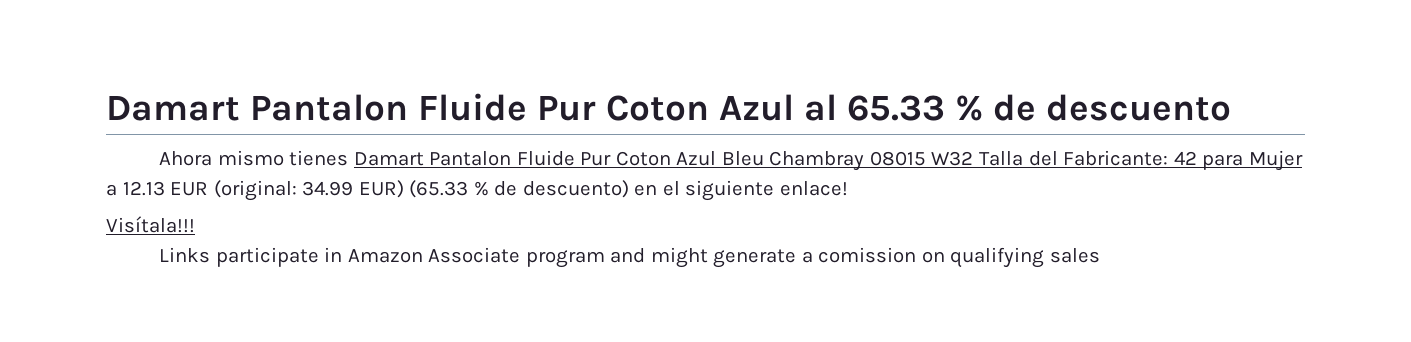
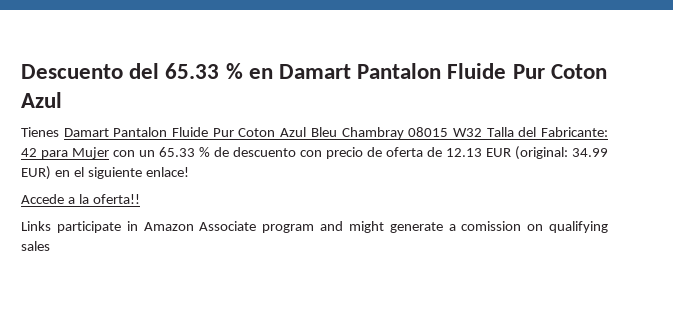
[106,93,1231,121] [159,150,349,166] Damart Pantalon Fluide Pur Coton Azul al 65.33 % de descuento // Ahora mismo tienes -> [21,63,607,79] [21,92,62,108] [21,127,59,137] Descuento del 65.33 % en Damart Pantalon Fluide Pur Coton Azul // Tienes
[106,184,117,196] a -> [113,147,442,159] con un 65.33 % de descuento con precio de oferta de
[409,180,629,198] (65.33 % de descuento) -> (51, 173) none
[106,216,195,233] Visítala!!! -> [21,194,140,204] Accede a la oferta!!

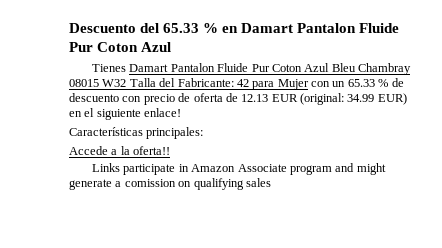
(189, 172) none -> [69,127,204,139] // Características principales:

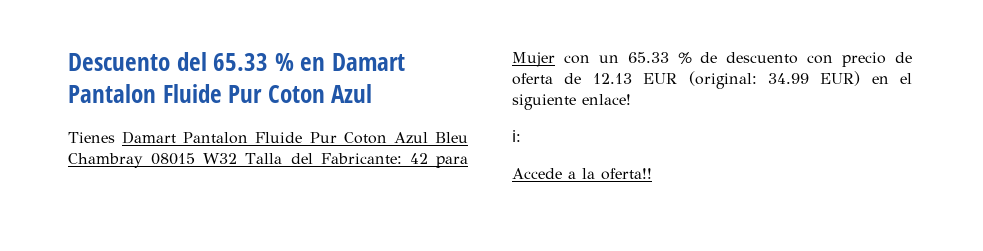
[69,127,204,139] Características principales: -> [512,130,521,142] ℹ:
[92,163,386,175] [69,178,271,190] // Links participate in Amazon Associate program and might generate a comission on qualifying sales -> (652, 174) none

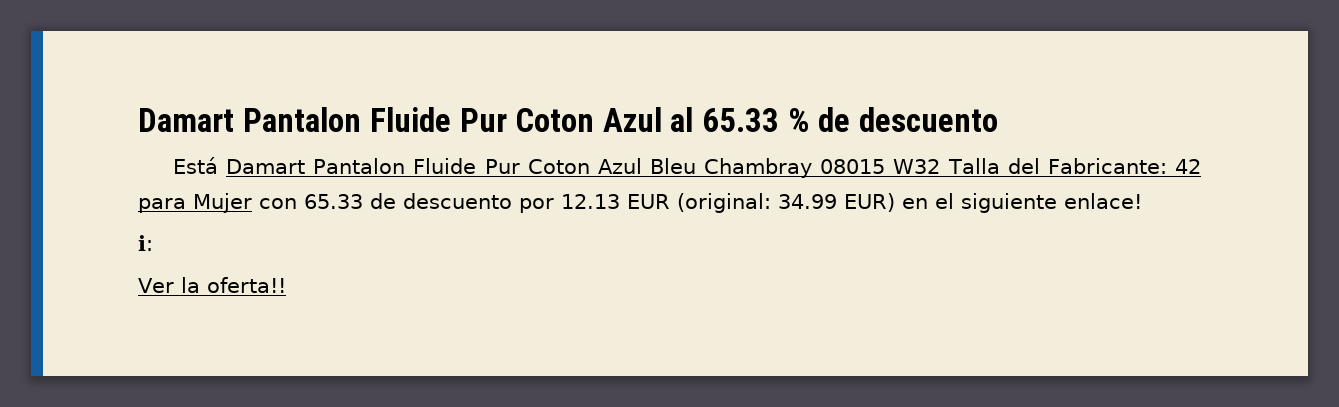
[68,52,406,71] [68,84,373,103] [68,132,115,143] Descuento del 65.33 % en Damart Pantalon Fluide Pur Coton Azul // Tienes -> [138,107,999,132] [172,157,218,174] Damart Pantalon Fluide Pur Coton Azul al 65.33 % de descuento // Está
[598,52,912,67] [512,73,582,85] un 65.33 % de descuento con precio de oferta de -> [304,193,554,213] 65.33 de descuento por
[512,168,576,179] Accede a -> [138,278,174,293] Ver

